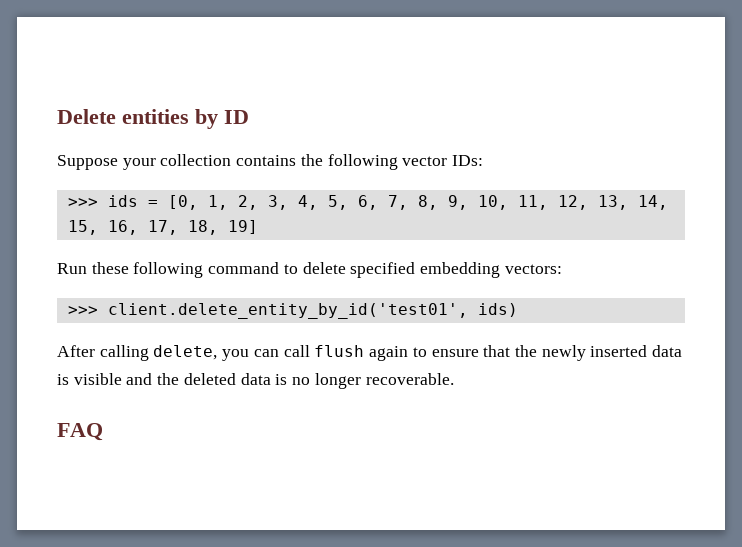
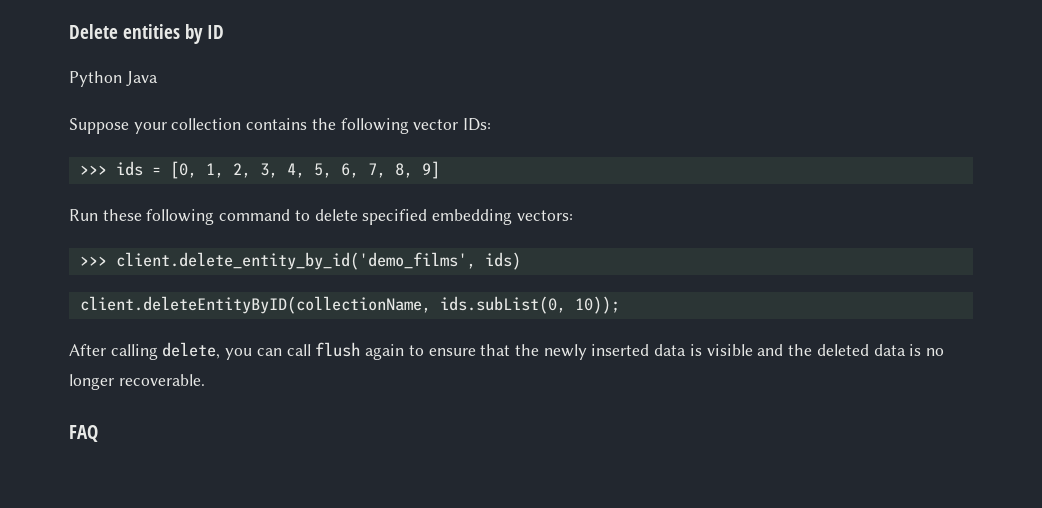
(249, 117) none -> [69,71,158,87] // Python Java
[447,195,668,210] [67,220,258,235] 9, 10, 11, 12, 13, 14, 15, 16, 17, 18, 19] -> [421,161,440,179] 9]
[107,303,468,319] client.delete_entity_by_id('test01', -> [115,252,476,270] client.delete_entity_by_id('demo_films',
(518, 310) none -> [79,296,620,314] // client.deleteEntityByID(collectionName, ids.subList(0, 10));

